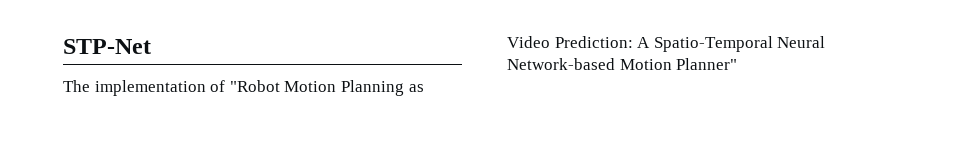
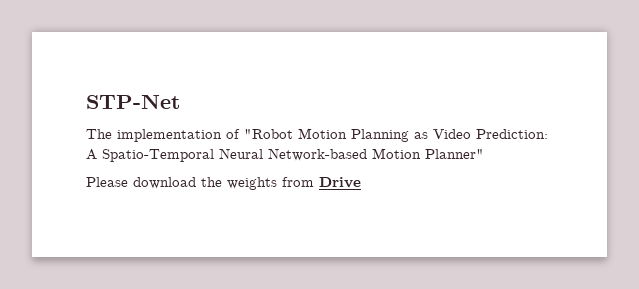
(738, 64) none -> [86,177,361,190] // Please download the weights from Drive

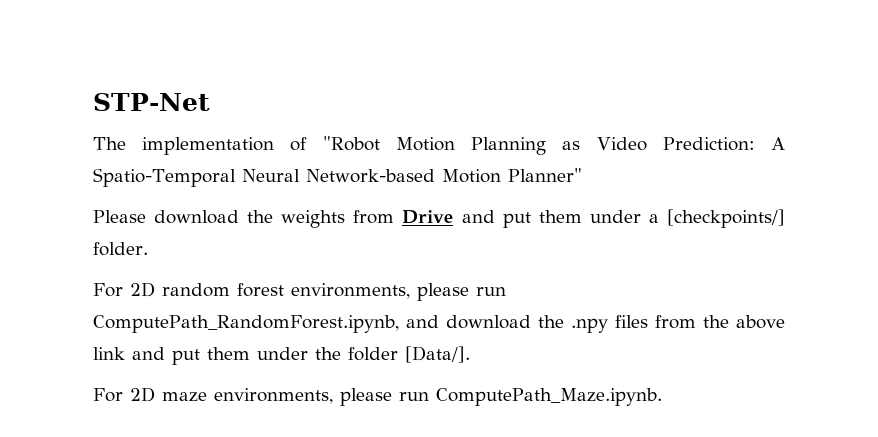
(361, 182) none -> [461,209,785,228] [93,242,148,256] [93,282,506,301] [93,315,785,333] [93,346,470,365] [93,387,662,406] and put them under a [checkpoints/] folder. // For 2D random forest environments, please run ComputePath_RandomForest.ipynb, and download the .npy files from the above link and put them under the folder [Data/]. // For 2D maze environments, please run ComputePath_Maze.ipynb.

